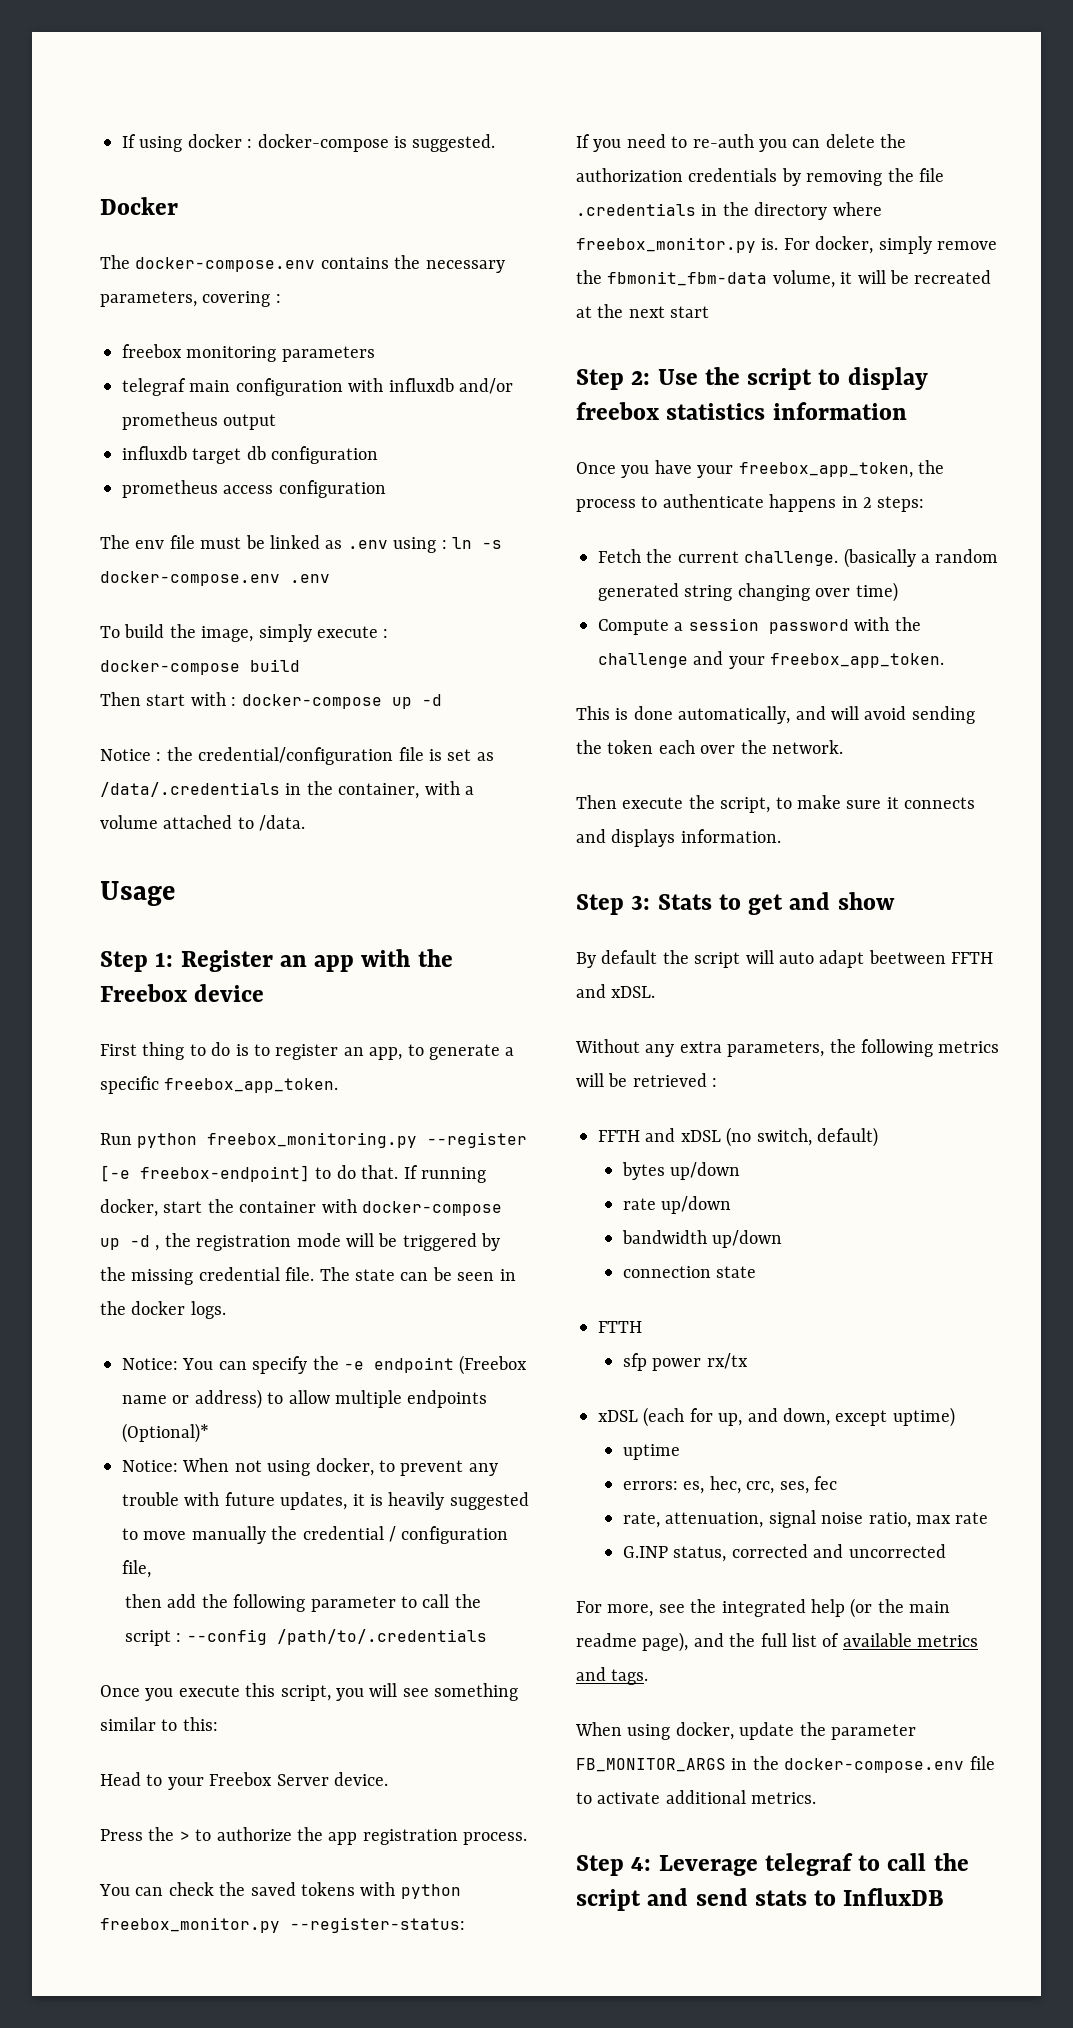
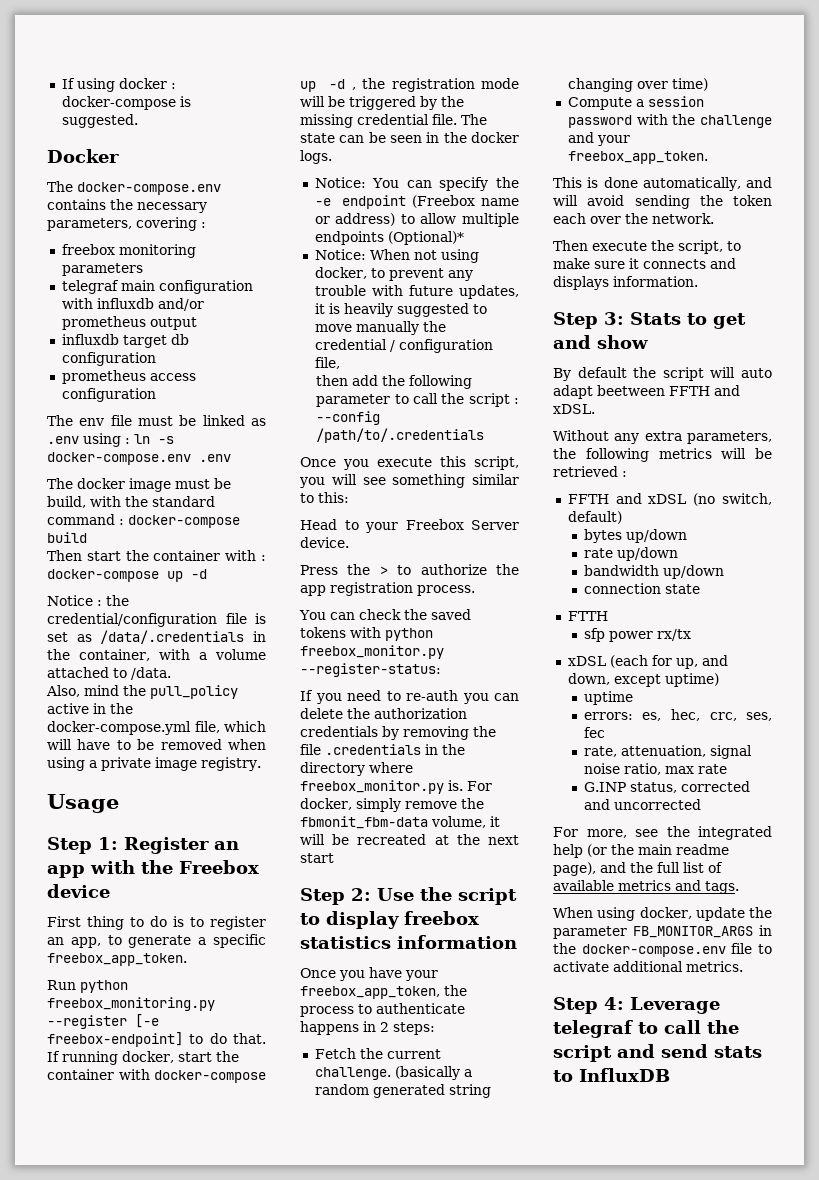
[100,624,378,642] To build the image, simply execute -> [47,478,231,492] [47,496,215,508] [47,514,115,525] The docker image must be build, with the standard command
(186, 700) none -> [125,550,221,561] the container
(306, 823) none -> [46,685,238,699] [47,703,133,714] [47,721,266,735] [47,739,266,750] [47,757,261,771] // Also, mind the pull_policy active in the docker-compose.yml file, which will have to be removed when using a private image registry.

